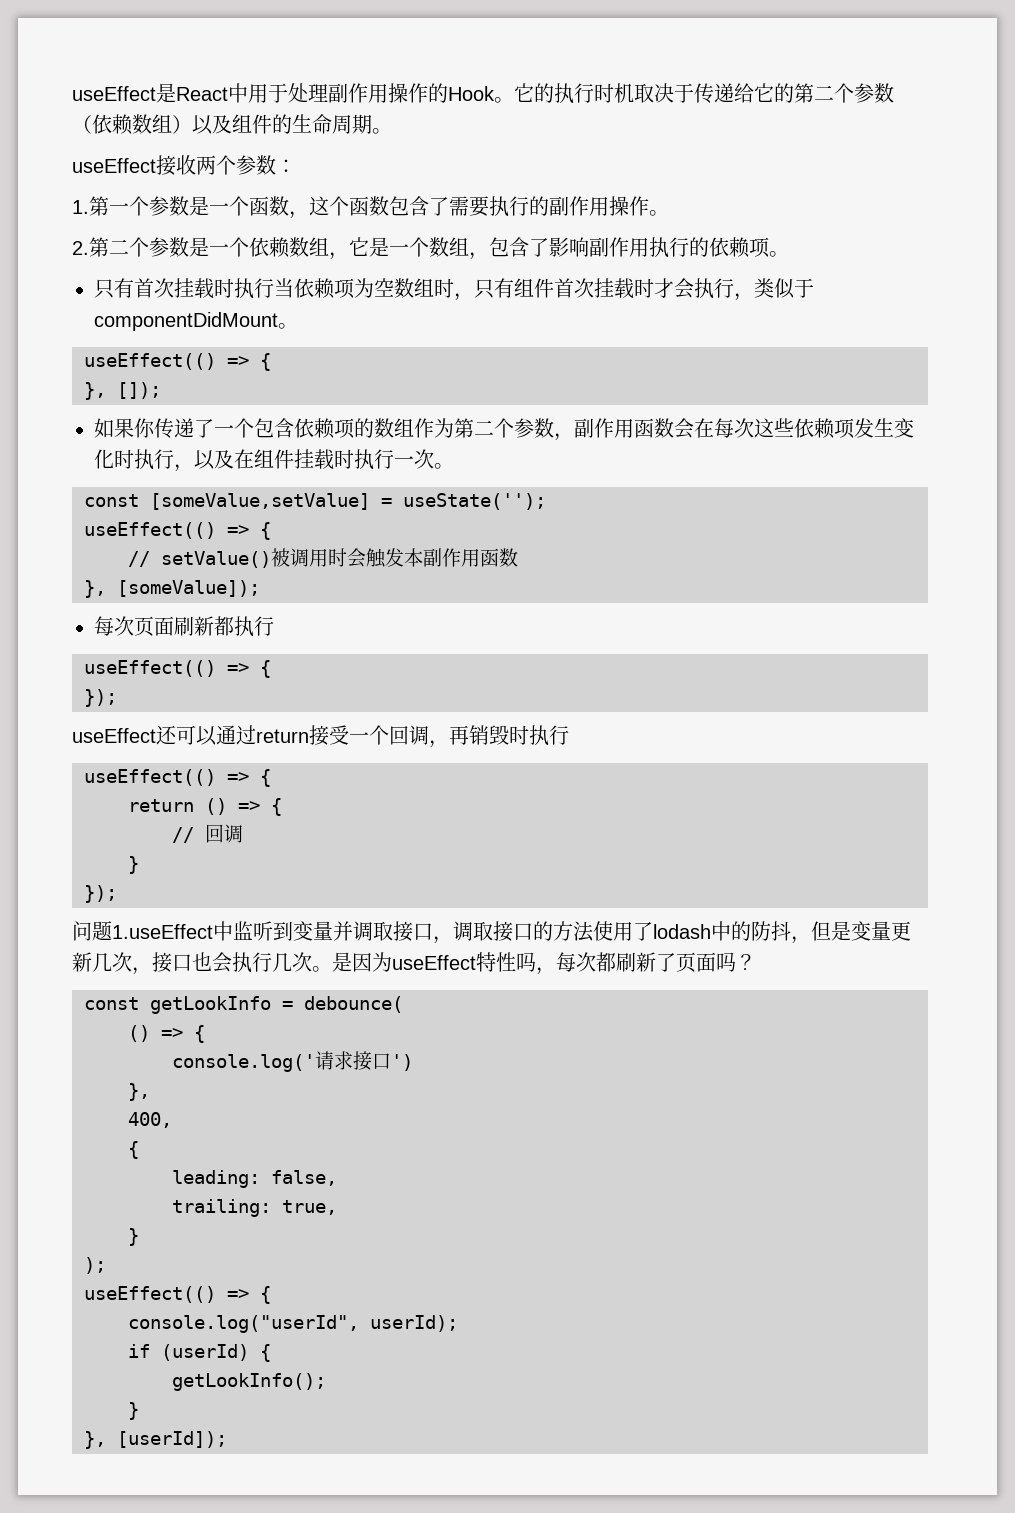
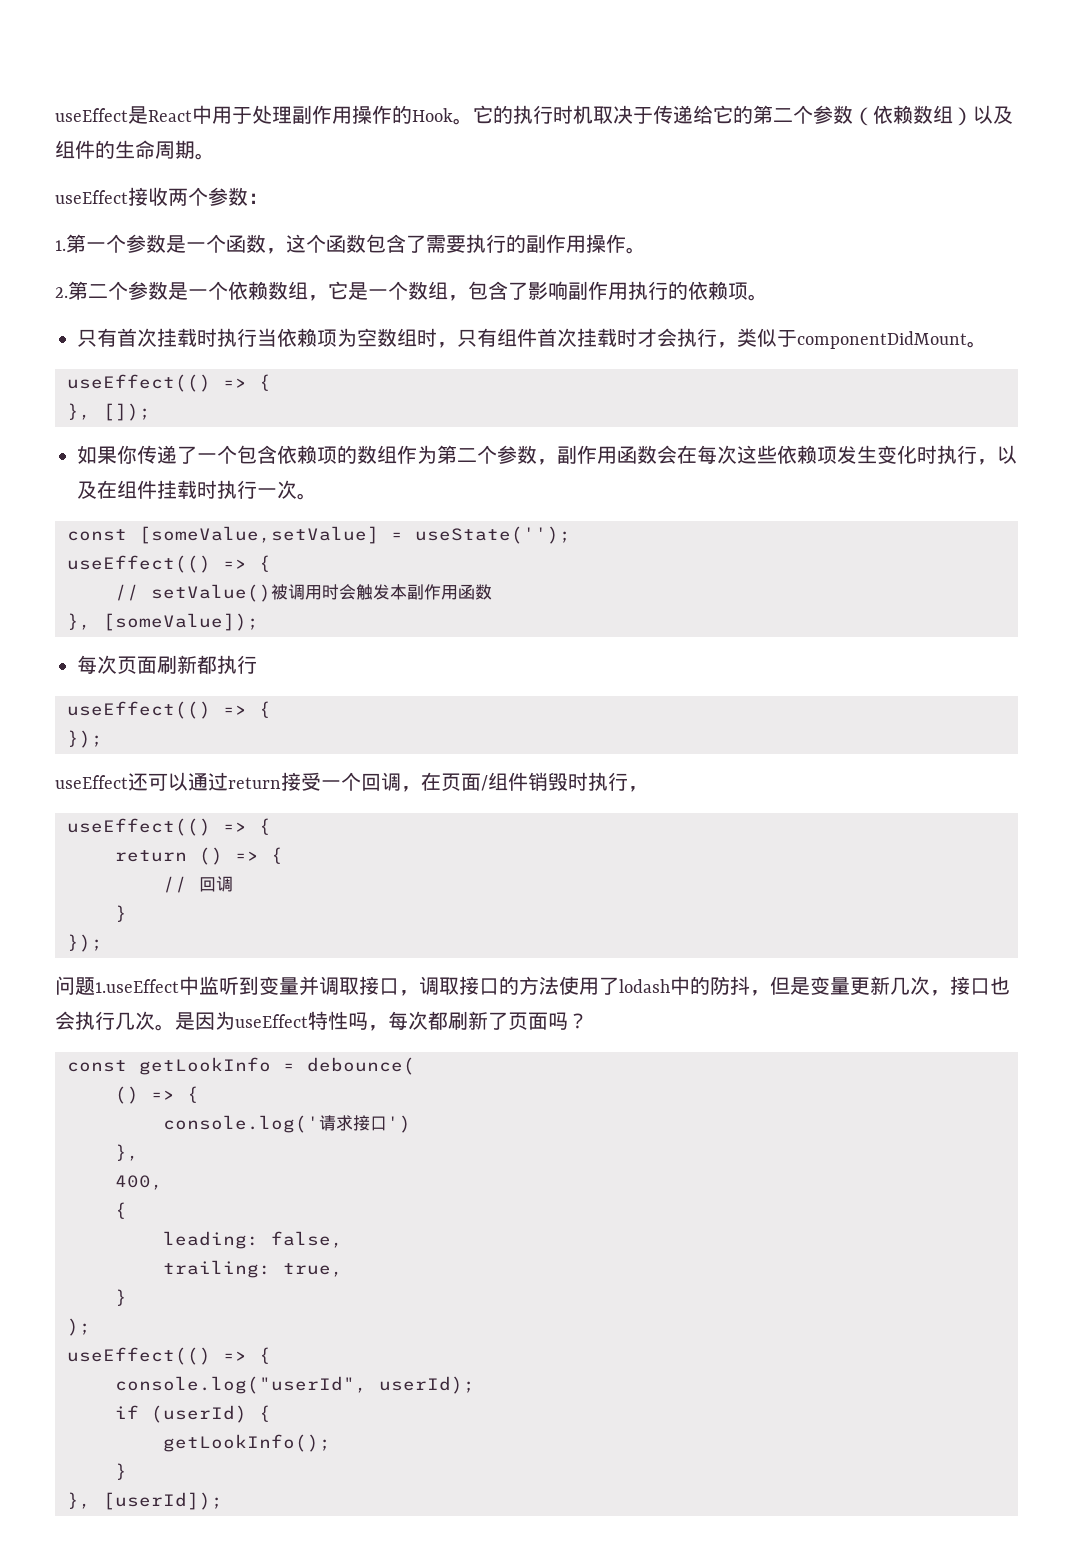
[449,725,469,745] 再 -> [421,772,528,791] 在页面/组件
(569, 735) none -> [628,786,648,792] ，

